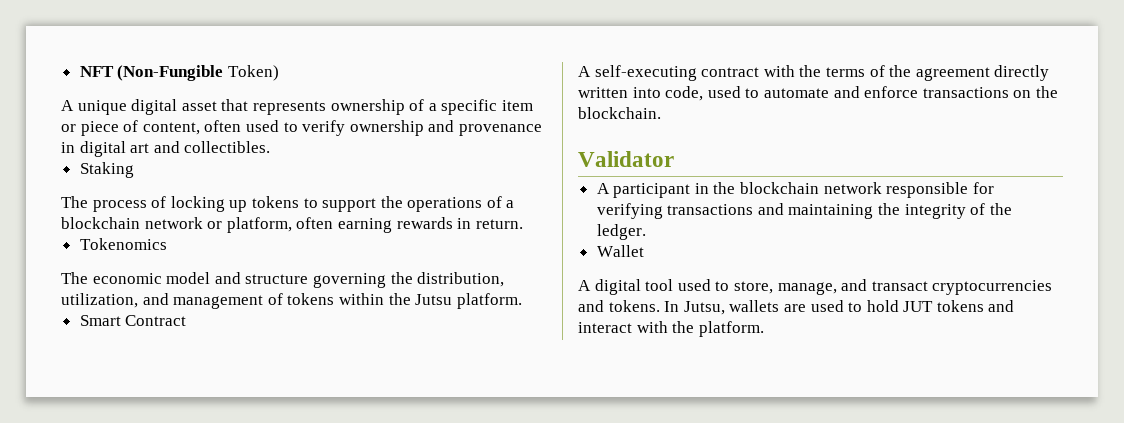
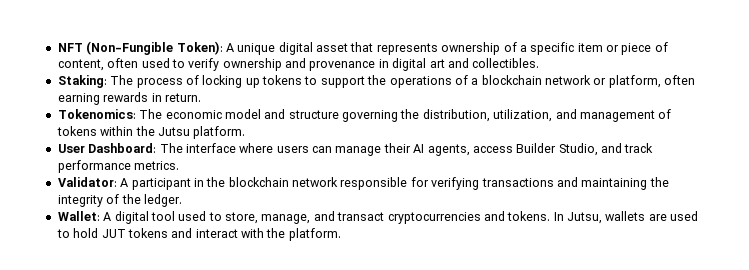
[227,65,279,81] Token) // -> [176,41,223,55] Token):
[79,162,134,178] Staking // -> [57,75,107,88] Staking:
[79,238,167,250] Tokenomics // -> [57,109,136,119] Tokenomics:
[79,315,187,326] [578,65,1050,81] [578,86,1058,101] [578,107,661,119] [578,151,674,167] Smart Contract // A self-executing contract with the terms of the agreement directly written into code, used to automate and enforce transactions on the blockchain. // Validator // -> [57,143,654,156] [57,160,180,173] [57,177,117,187] User Dashboard: The interface where users can manage their AI agents, access Builder Studio, and track performance metrics. // Validator:
[596,245,644,257] Wallet // -> [57,211,100,221] Wallet:

